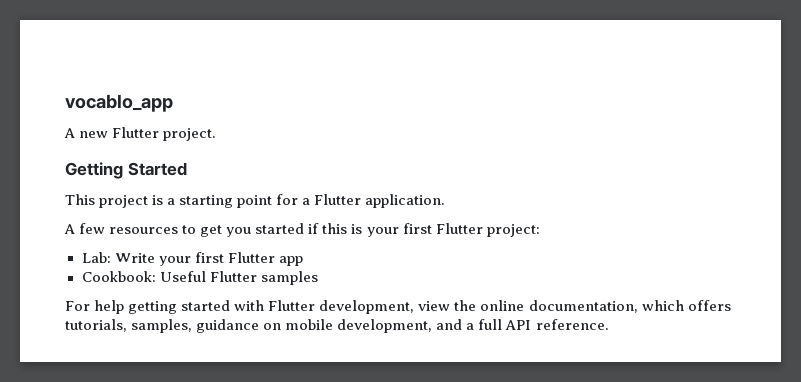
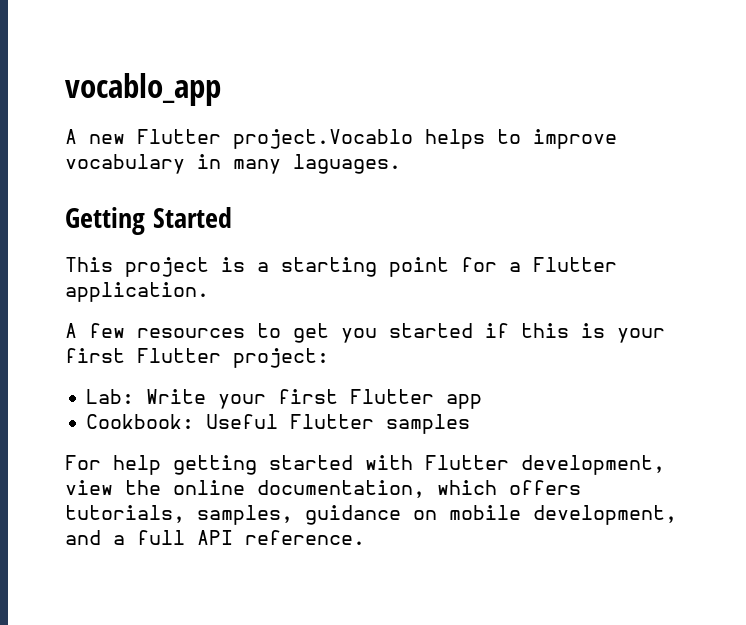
[163,128,217,141] project. -> [233,129,617,149] [65,154,401,174] project.Vocablo helps to improve vocabulary in many laguages.

